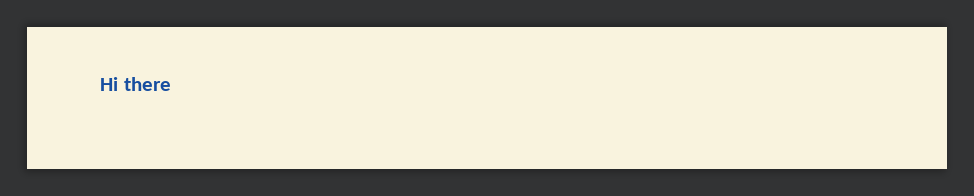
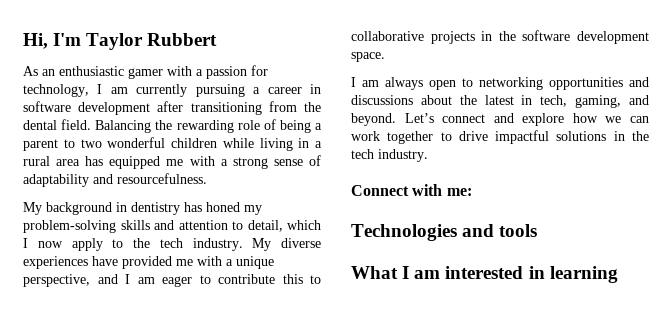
[100,77,171,91] Hi there -> [23,33,218,50] [23,65,268,79] [23,84,321,97] [23,101,321,115] [23,119,322,133] [23,137,322,151] [23,155,321,169] [23,173,207,187] [23,202,262,215] [23,220,321,233] [23,238,321,251] [23,256,274,269] [23,274,321,287] [351,30,649,44] [351,52,385,62] [351,77,649,90] [351,95,649,108] [351,113,649,126] [351,130,649,144] [351,149,428,162] [351,184,472,196] [351,224,538,241] [351,266,618,283] Hi, I'm Taylor Rubbert // As an enthusiastic gamer with a passion for technology, I am currently pursuing a career in software development after transitioning from the dental field. Balancing the rewarding role of being a parent to two wonderful children while living in a rural area has equipped me with a strong sense of adaptability and resourcefulness. // My background in dentistry has honed my problem-solving skills and attention to detail, which I now apply to the tech industry. My diverse experiences have provided me with a unique perspective, and I am eager to contribute this to collaborative projects in the software development space. // I am always open to networking opportunities and discussions about the latest in tech, gaming, and beyond. Let’s connect and explore how we can work together to drive impactful solutions in the tech industry. // Connect with me: // Technologies and tools // What I am interested in learning

